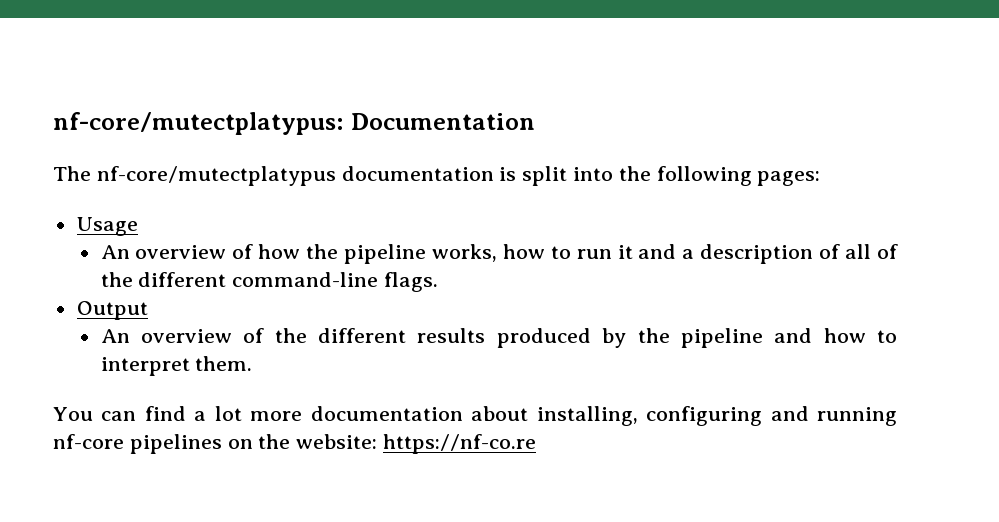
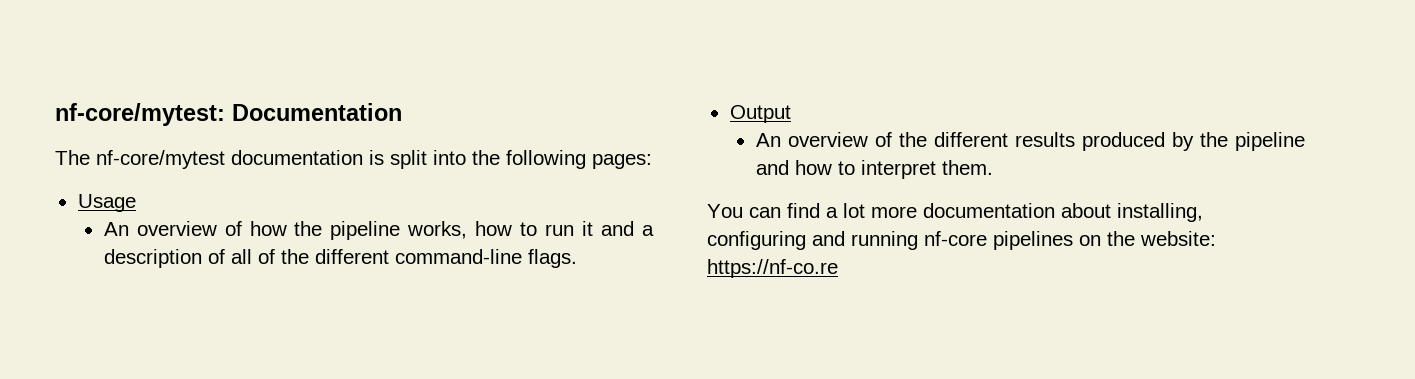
[53,112,344,135] nf-core/mutectplatypus: -> [55,103,225,126] nf-core/mytest:
[96,166,336,186] nf-core/mutectplatypus -> [96,150,225,169] nf-core/mytest

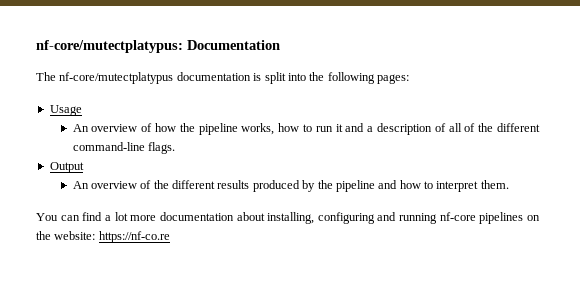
[55,103,225,126] nf-core/mytest: -> [36,40,183,53] nf-core/mutectplatypus:
[96,150,225,169] nf-core/mytest -> [59,72,174,84] nf-core/mutectplatypus

